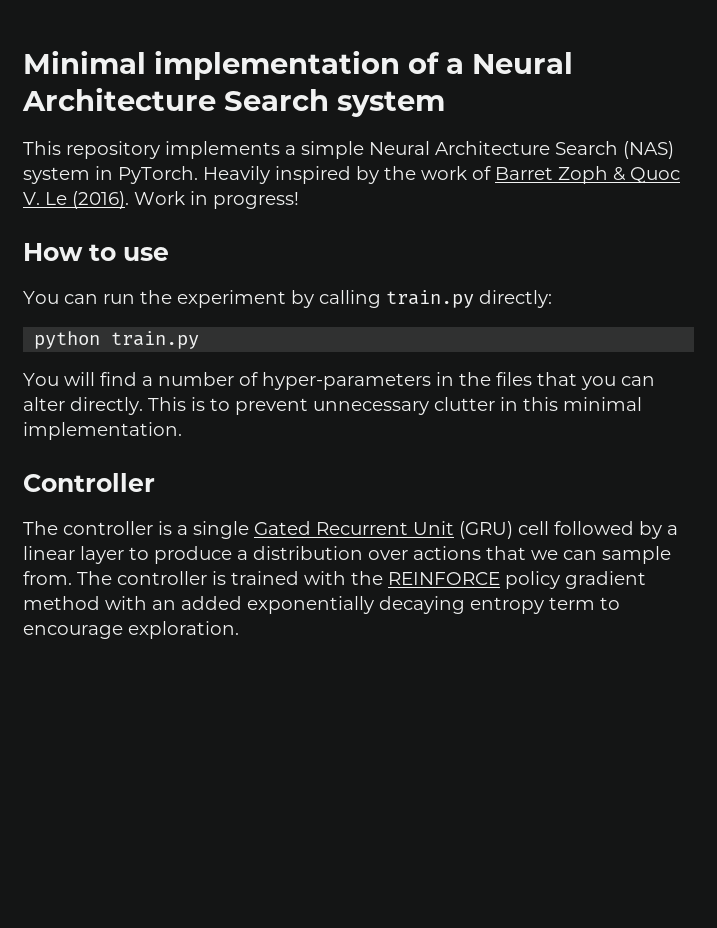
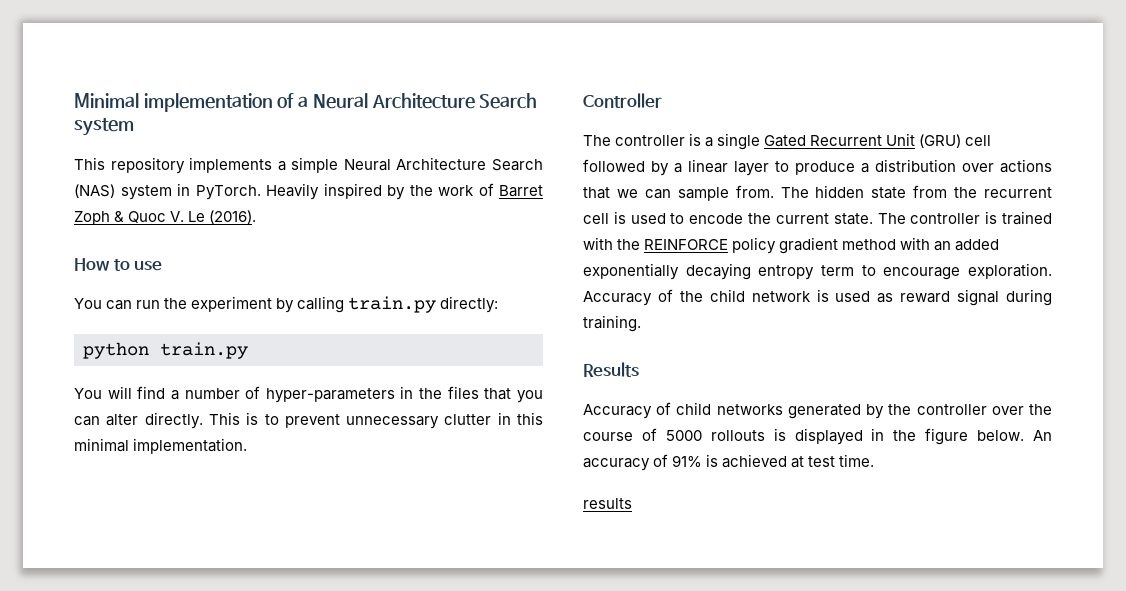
[134,191,299,209] Work in progress! -> (257, 217) none
(112, 578) none -> [815,185,1052,199] [583,211,906,225] hidden state from the recurrent cell is used to encode the current state. The
(239, 630) none -> [583,289,1052,306] [583,315,641,332] [583,362,639,377] [583,402,1052,419] [583,428,1052,445] [583,454,875,471] [583,498,632,509] Accuracy of the child network is used as reward signal during training. // Results // Accuracy of child networks generated by the controller over the course of 5000 rollouts is displayed in the figure below. An accuracy of 91% is achieved at test time. // results

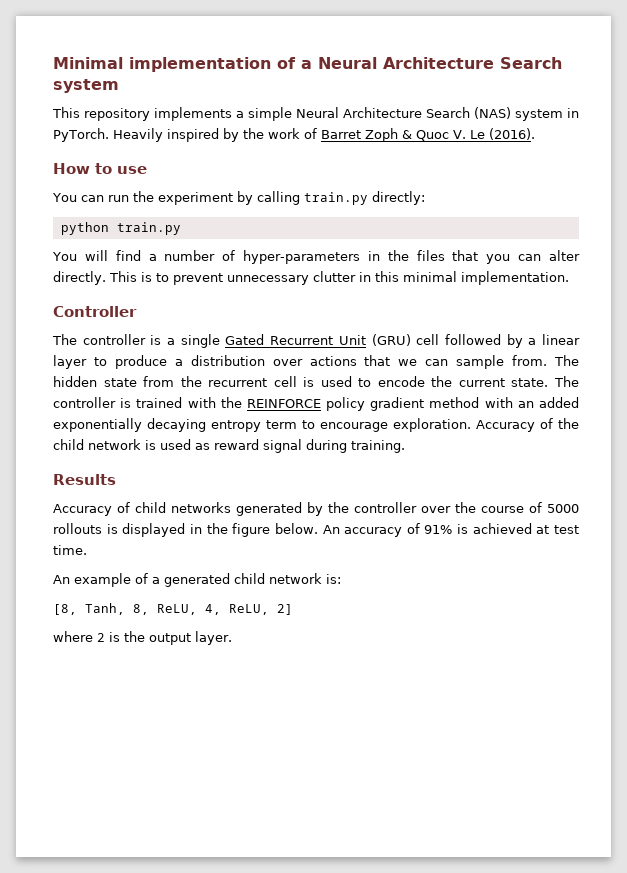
[583,498,632,509] results -> [53,573,341,587] [53,603,293,615] [53,631,232,645] An example of a generated child network is: // [8, Tanh, 8, ReLU, 4, ReLU, 2] // where 2 is the output layer.

